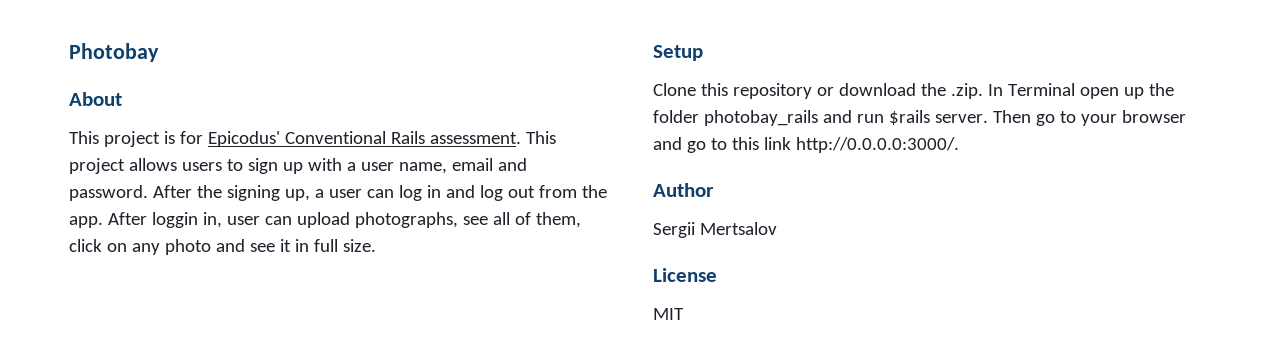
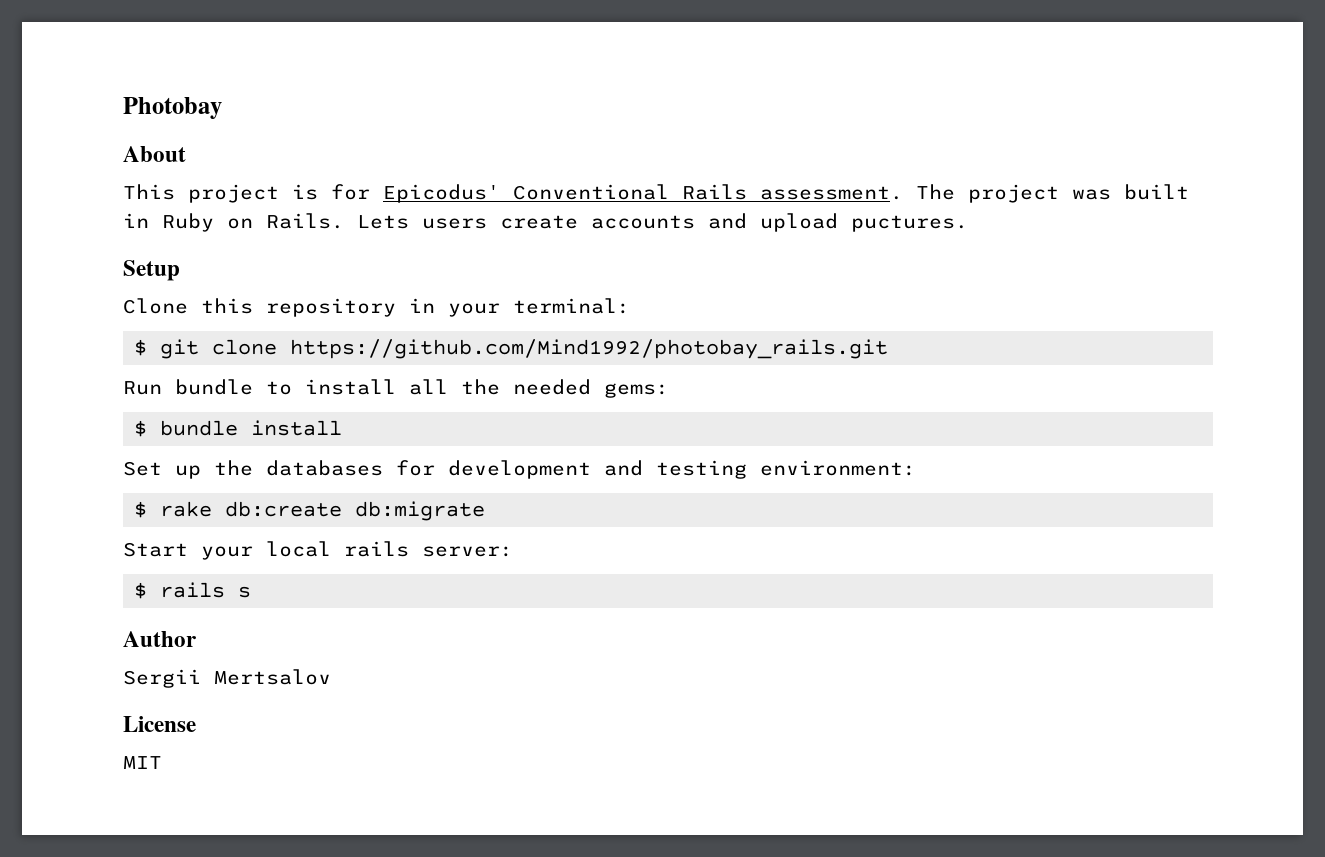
[525,131,556,144] [69,158,527,174] [69,185,607,201] [69,212,581,228] [69,239,376,255] [653,45,703,61] [653,83,1174,99] [653,110,1186,126] [653,137,959,153] This project allows users to sign up with a user name, email and password. After the signing up, a user can log in and log out from the app. After loggin in, user can upload photographs, see all of them, click on any photo and see it in full size. // Setup // Clone this repository or download the .zip. In Terminal open up the folder photobay_rails and run $rails server. Then go to your browser and go to this link http://0.0.0.0:3000/. -> [916,184,1189,203] [123,213,968,232] [123,260,180,281] [123,298,630,317] [134,339,889,359] [123,379,669,398] [134,420,343,437] [123,460,916,479] [134,501,486,521] [123,541,513,560] [134,582,252,599] The project was built in Ruby on Rails. Lets users create accounts and upload puctures. // Setup // Clone this repository in your terminal: // $ git clone https://github.com/Mind1992/photobay_rails.git // Run bundle to install all the needed gems: // $ bundle install // Set up the databases for development and testing environment: // $ rake db:create db:migrate // Start your local rails server: // $ rails s

